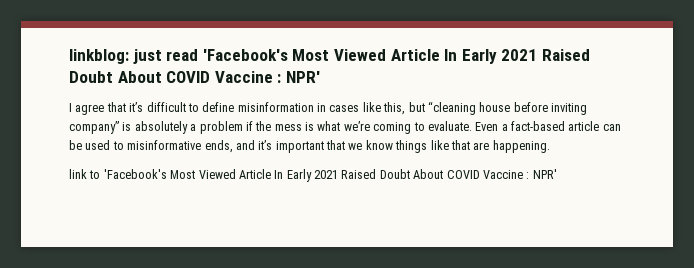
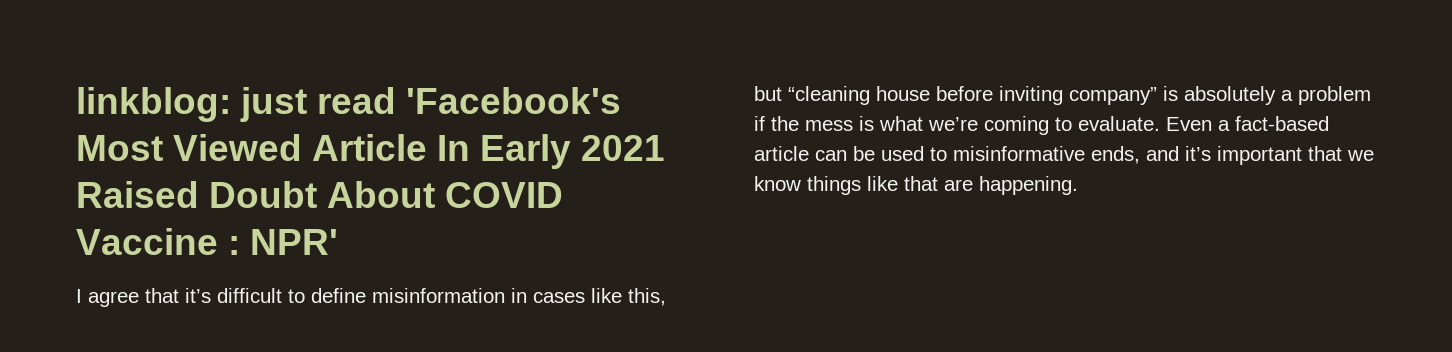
[69,169,557,182] // link to 'Facebook's Most Viewed Article In Early 2021 Raised Doubt About COVID Vaccine : NPR' -> (1078, 185) none

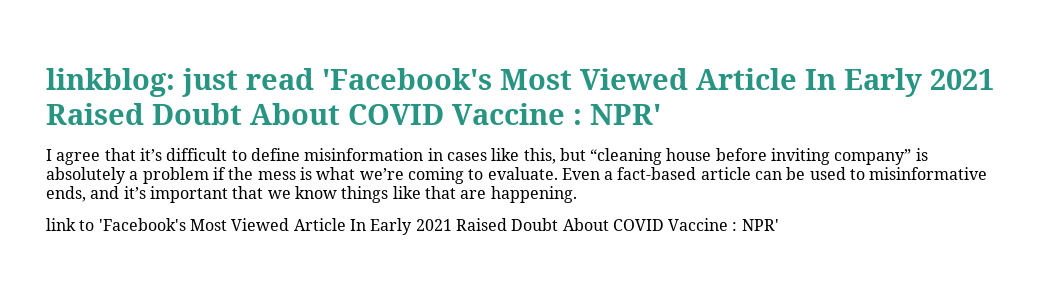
(1078, 185) none -> [46,218,779,235] // link to 'Facebook's Most Viewed Article In Early 2021 Raised Doubt About COVID Vaccine : NPR'

